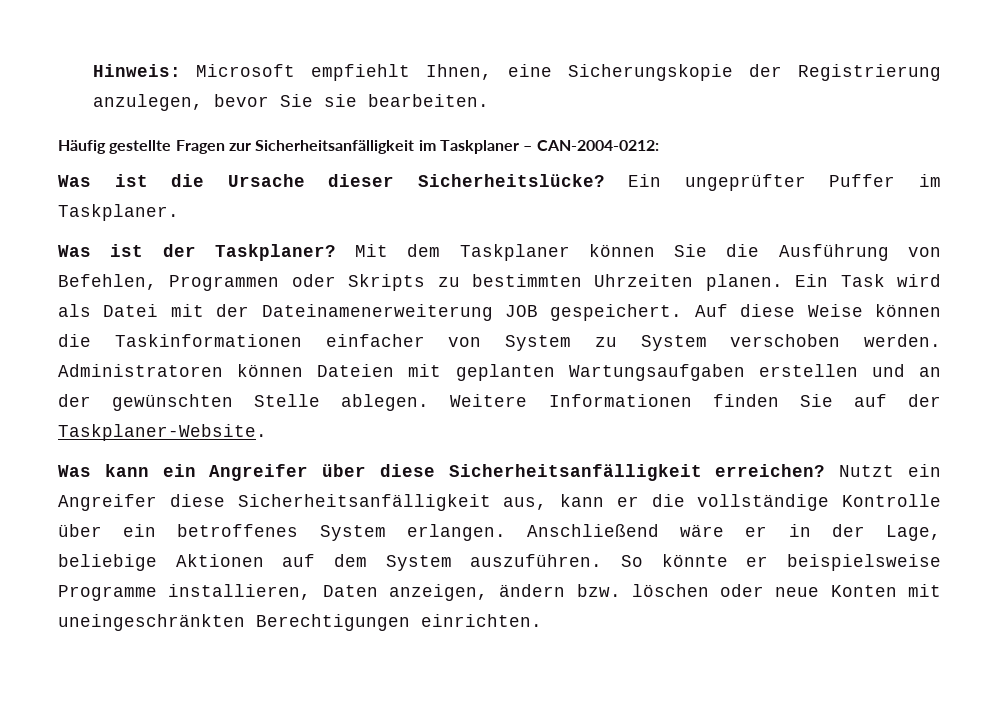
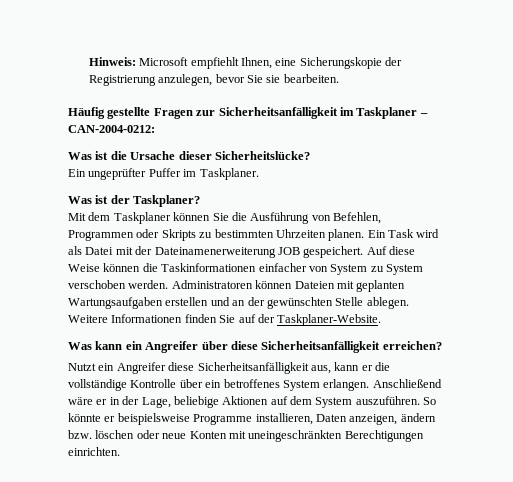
(605, 180) none -> (310, 155) //
(336, 252) none -> (201, 201) //
(826, 470) none -> (442, 345) //

